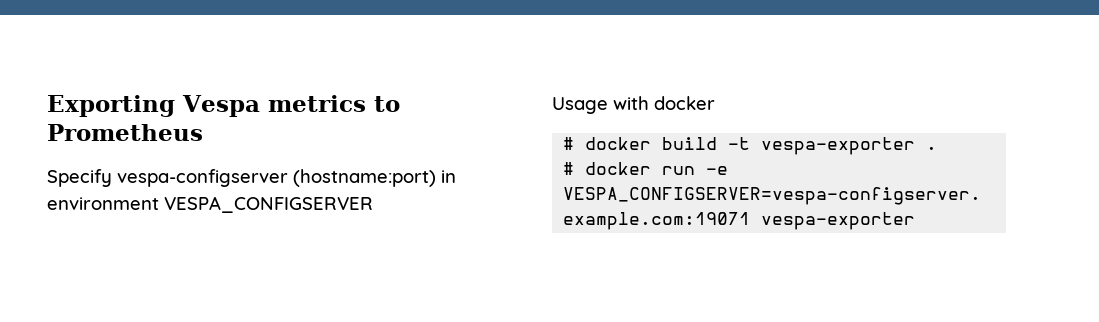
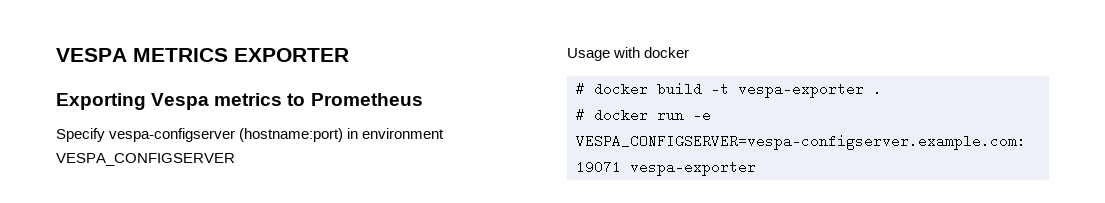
(47, 106) none -> [56,48,349,62] VESPA METRICS EXPORTER //

